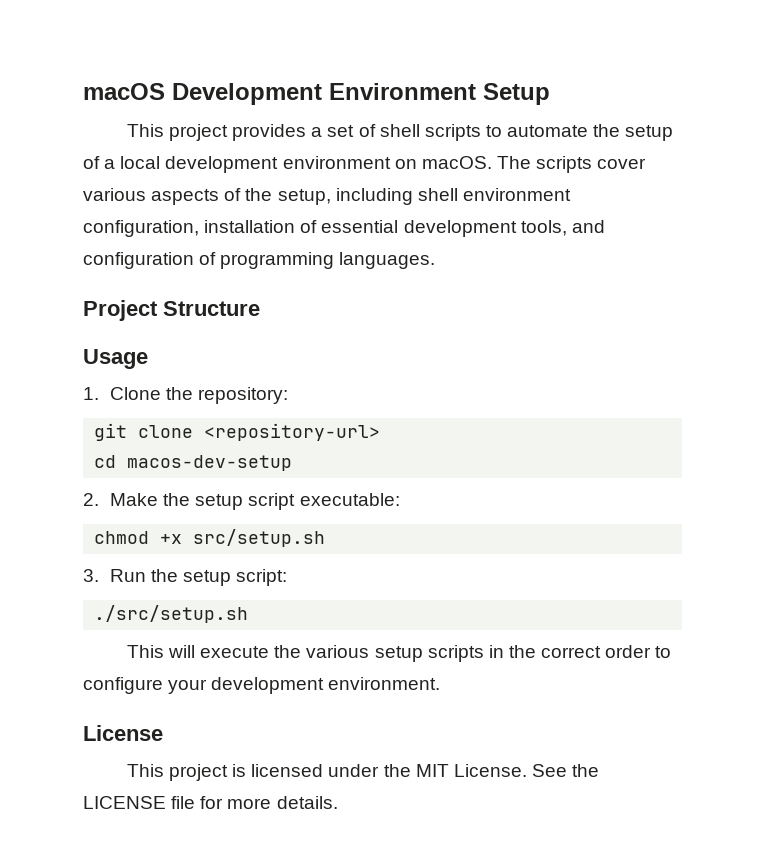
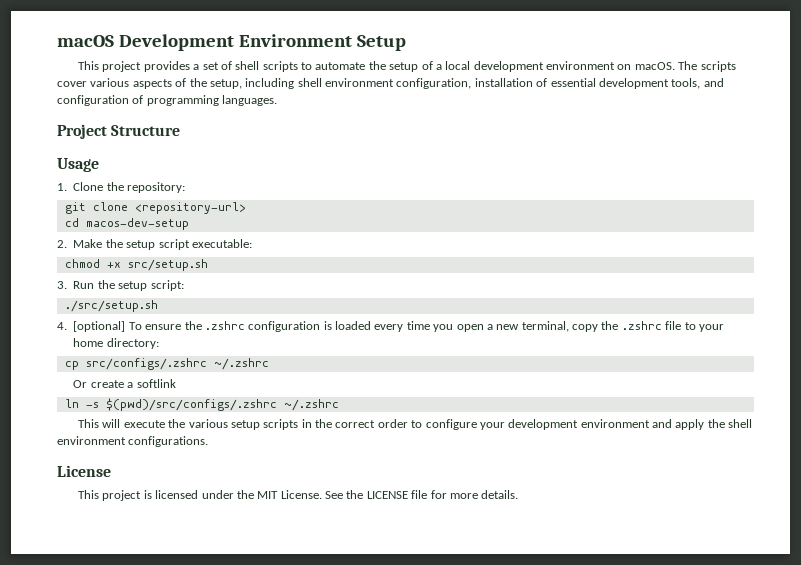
(249, 614) none -> [57,321,724,332] [73,338,159,349] [64,358,269,370] [73,379,176,388] [64,398,339,411] // 4. [optional] To ensure the .zshrc configuration is loaded every time you open a new terminal, copy the .zshrc file to your home directory: // cp src/configs/.zshrc ~/.zshrc // Or create a softlink // ln -s $(pwd)/src/configs/.zshrc ~/.zshrc
[328,677,441,690] environment. -> [580,419,753,430] [57,436,209,447] environment and apply the shell environment configurations.

